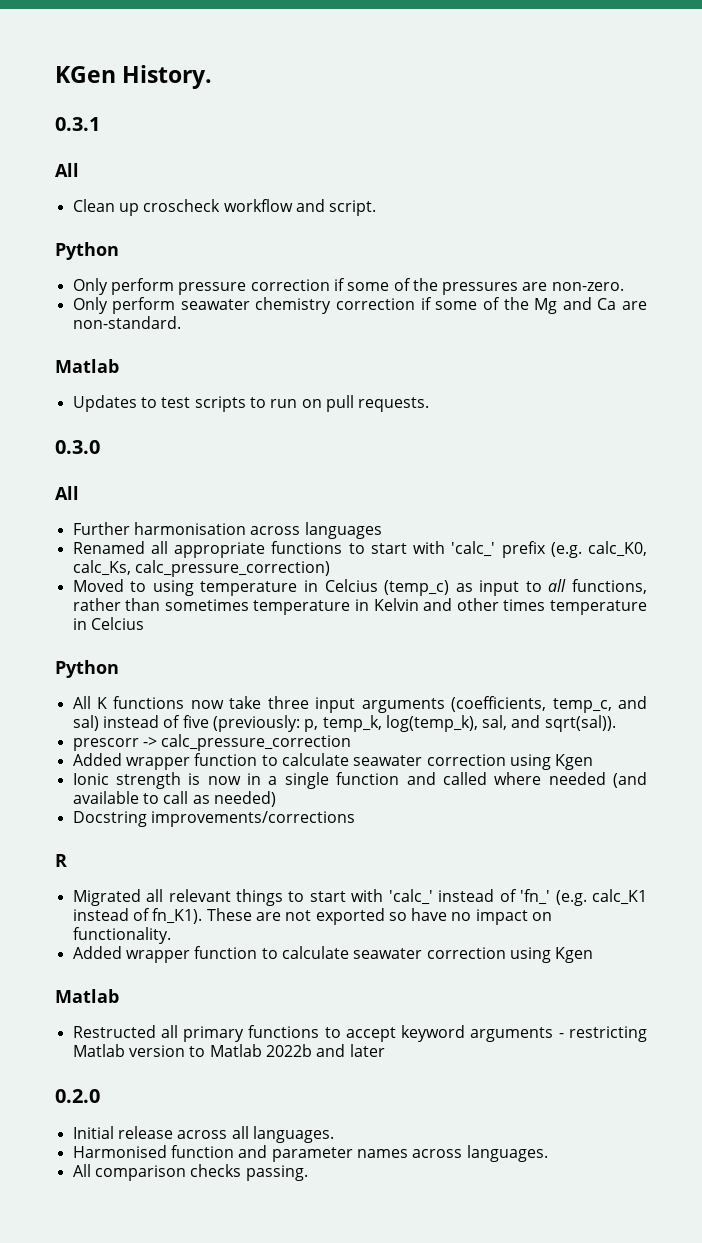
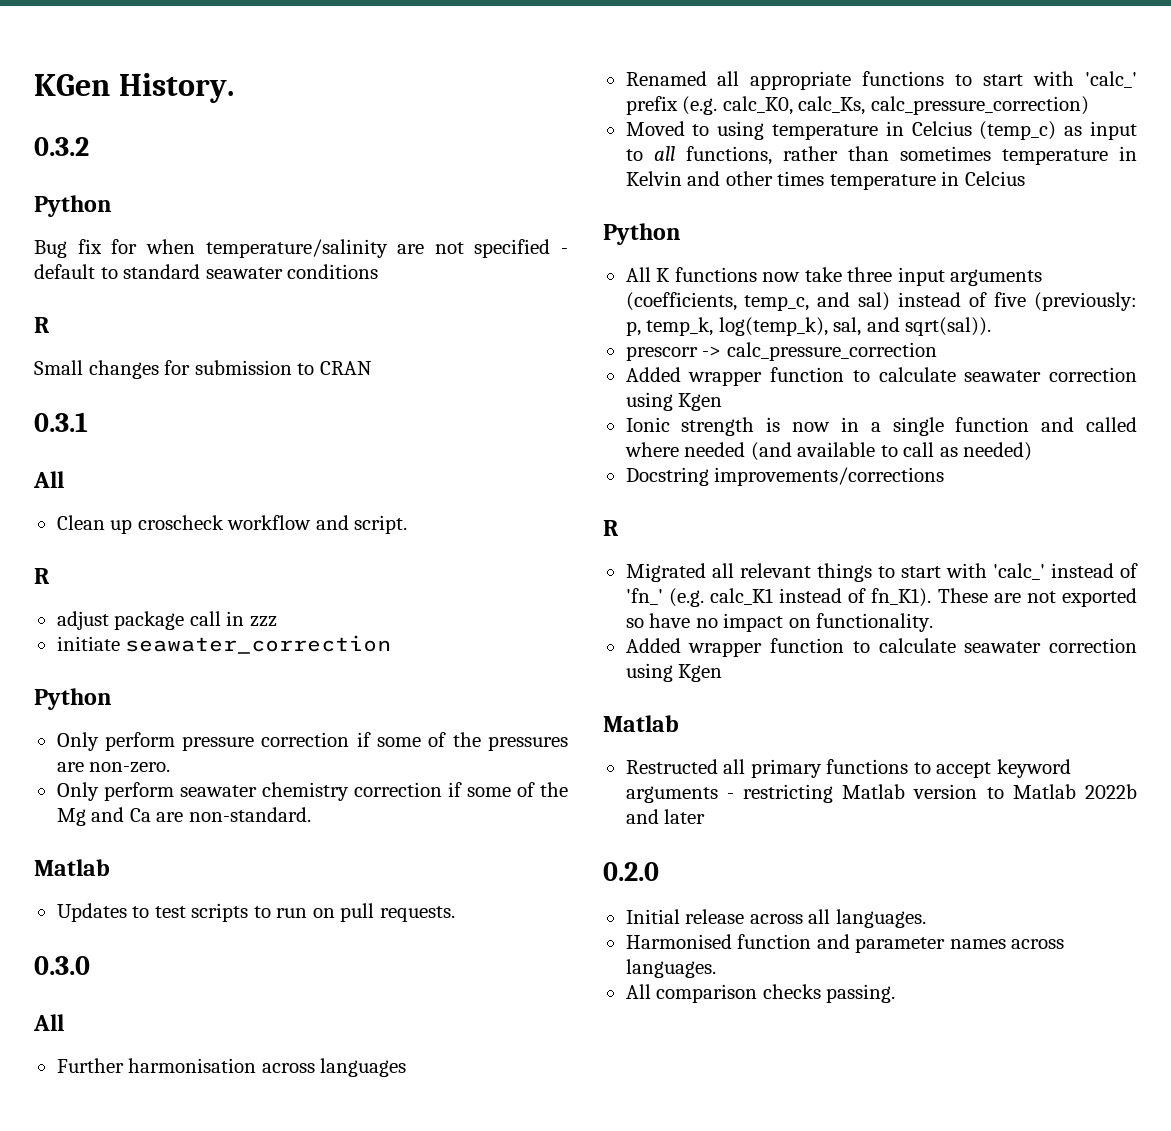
(213, 77) none -> [34,137,89,156] [34,195,112,217] [34,239,568,258] [34,264,379,279] [34,317,50,333] [34,360,372,379] // 0.3.2 // Python // Bug fix for when temperature/salinity are not specified - default to standard seawater conditions // R // Small changes for submission to CRAN
(377, 208) none -> [34,568,50,584] [56,611,277,630] [56,635,392,654] // R // adjust package call in zzz // initiate seawater_correction

